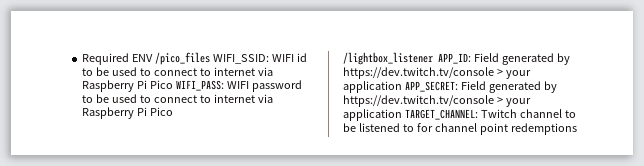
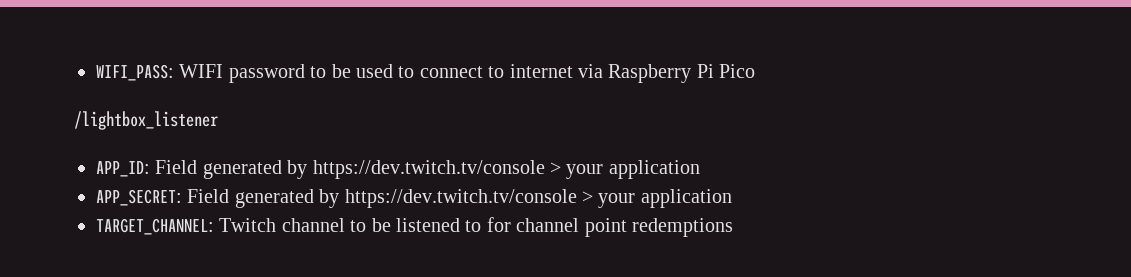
[82,52,307,65] [82,67,273,76] [82,80,174,92] Required ENV /pico_files WIFI_SSID: WIFI id to be used to connect to internet via Raspberry Pi Pico -> (96, 72) none
(433, 58) none -> (218, 120) //
(402, 87) none -> (700, 169) //
(402, 115) none -> (732, 198) //

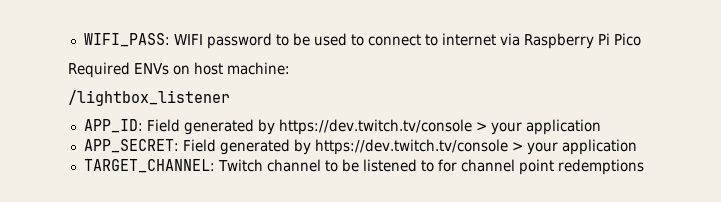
(756, 71) none -> [68,62,290,78] // Required ENVs on host machine:

